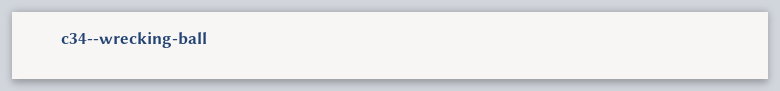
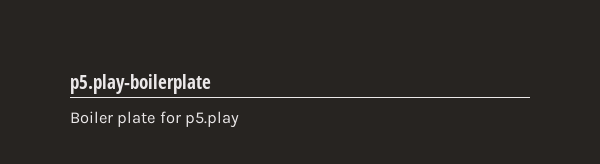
[61,32,207,48] c34--wrecking-ball -> [70,74,211,94] [70,111,240,128] p5.play-boilerplate // Boiler plate for p5.play

